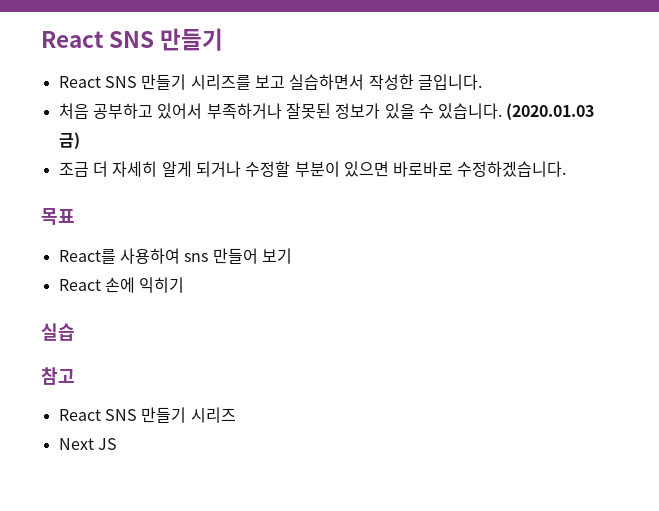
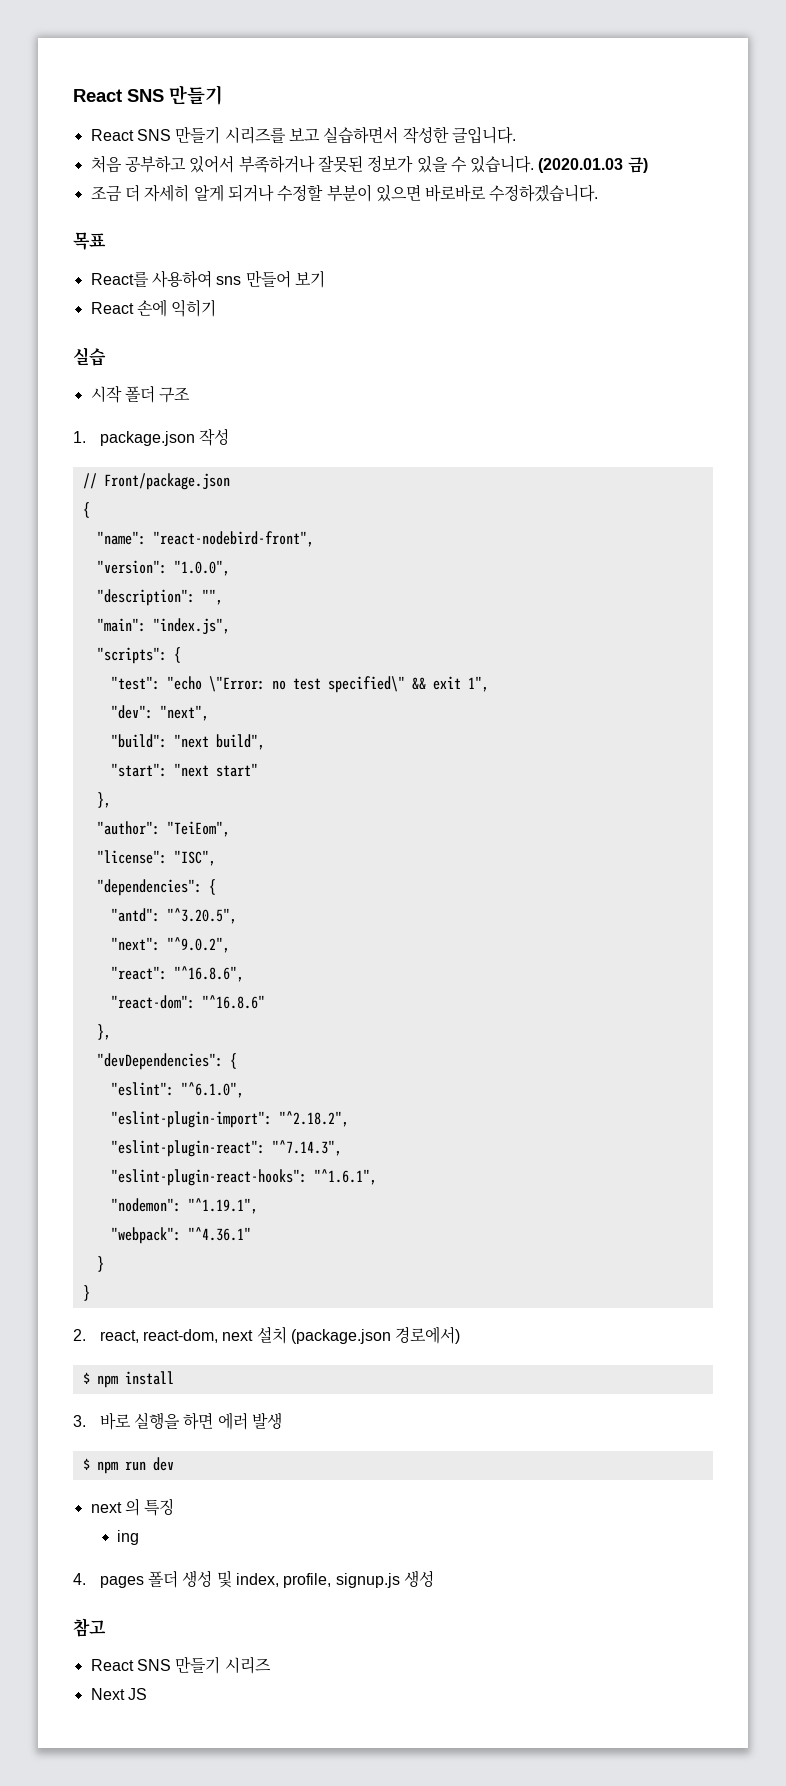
(75, 332) none -> [90,385,191,403] [73,428,230,446] [82,473,230,490] [82,502,90,518] [96,531,314,547] [96,560,230,576] [96,589,223,606] [96,618,230,635] [96,647,181,664] [110,676,489,693] [110,705,209,721] [110,734,265,750] [110,763,258,777] [96,792,111,808] [96,821,230,837] [96,850,216,866] [96,879,216,896] [110,908,237,924] [110,937,230,953] [110,966,244,982] [110,995,265,1009] [96,1024,111,1040] [96,1053,237,1070] [110,1082,244,1098] [110,1111,349,1128] [110,1140,342,1157] [110,1169,377,1186] [110,1198,258,1214] [110,1227,251,1244] [96,1256,104,1272] [82,1285,90,1301] [73,1326,461,1344] [82,1371,174,1388] [73,1412,283,1430] [82,1457,174,1474] [90,1498,175,1516] [117,1530,140,1545] [73,1570,434,1588] // 시작 폴더 구조 // 1. package.json 작성 // // Front/package.json // { // "name": "react-nodebird-front", // "version": "1.0.0", // "description": "", // "main": "index.js", // "scripts": { // "test": "echo \"Error: no test specified\" && exit 1", // "dev": "next", // "build": "next build", // "start": "next start" // }, // "author": "TeiEom", // "license": "ISC", // "dependencies": { // "antd": "^3.20.5", // "next": "^9.0.2", // "react": "^16.8.6", // "react-dom": "^16.8.6" // }, // "devDependencies": { // "eslint": "^6.1.0", // "eslint-plugin-import": "^2.18.2", // "eslint-plugin-react": "^7.14.3", // "eslint-plugin-react-hooks": "^1.6.1", // "nodemon": "^1.19.1", // "webpack": "^4.36.1" // } // } // 2. react, react-dom, next 설치 (package.json 경로에서) // $ npm install // 3. 바로 실행을 하면 에러 발생 // $ npm run dev // next 의 특징 // ing // 4. pages 폴더 생성 및 index, profile, signup.js 생성

